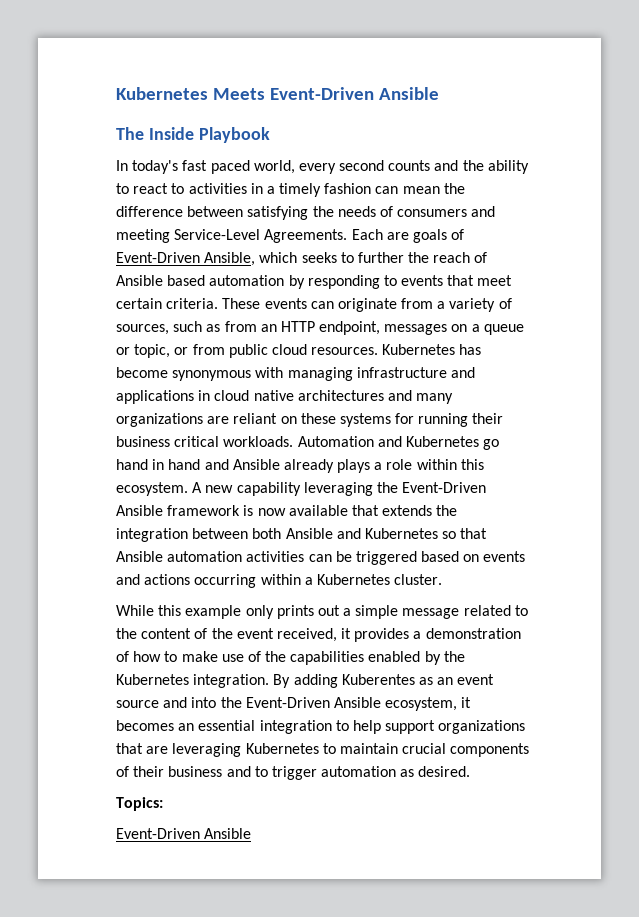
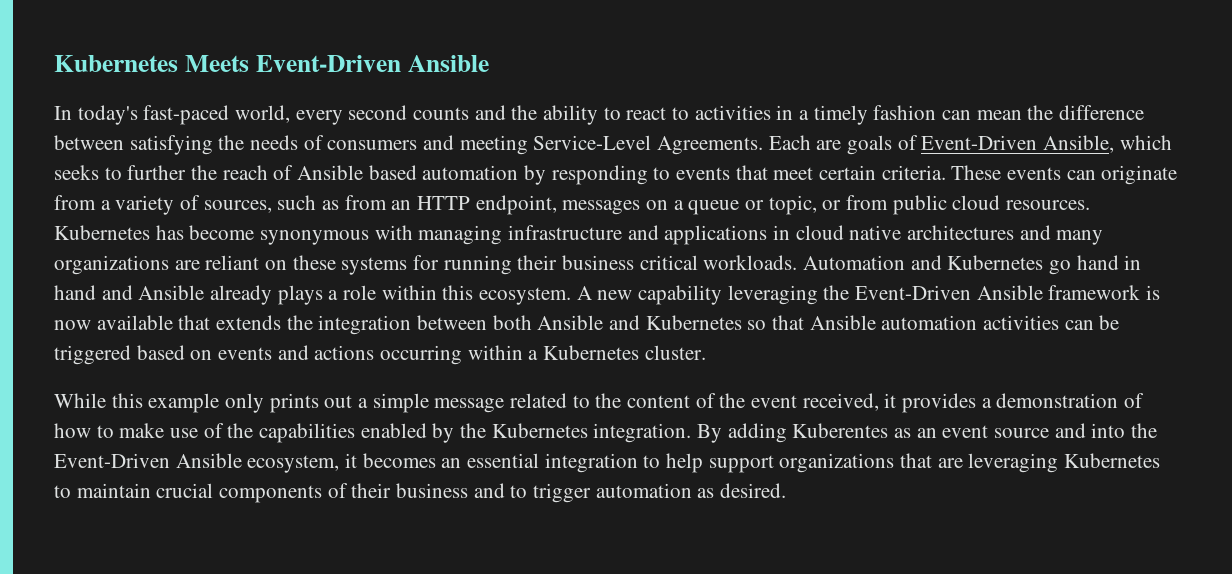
[116,127,270,143] // The Inside Playbook -> (489, 63) none
[182,160,250,174] fast paced -> [143,105,230,125] fast-paced
[116,797,163,811] [116,828,252,839] // Topics: // Event-Driven Ansible -> (787, 490) none

